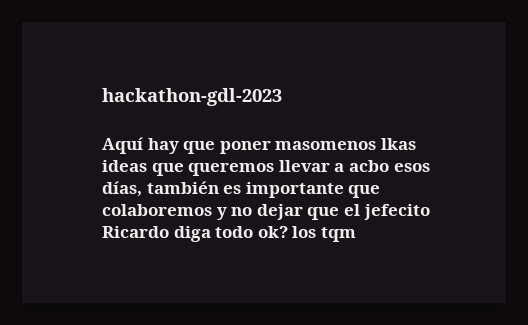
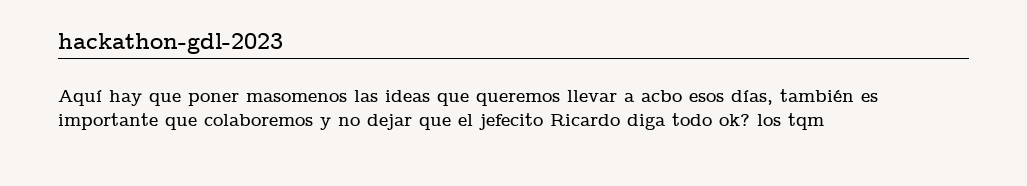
[380,138,416,150] lkas -> [354,90,378,102] las

